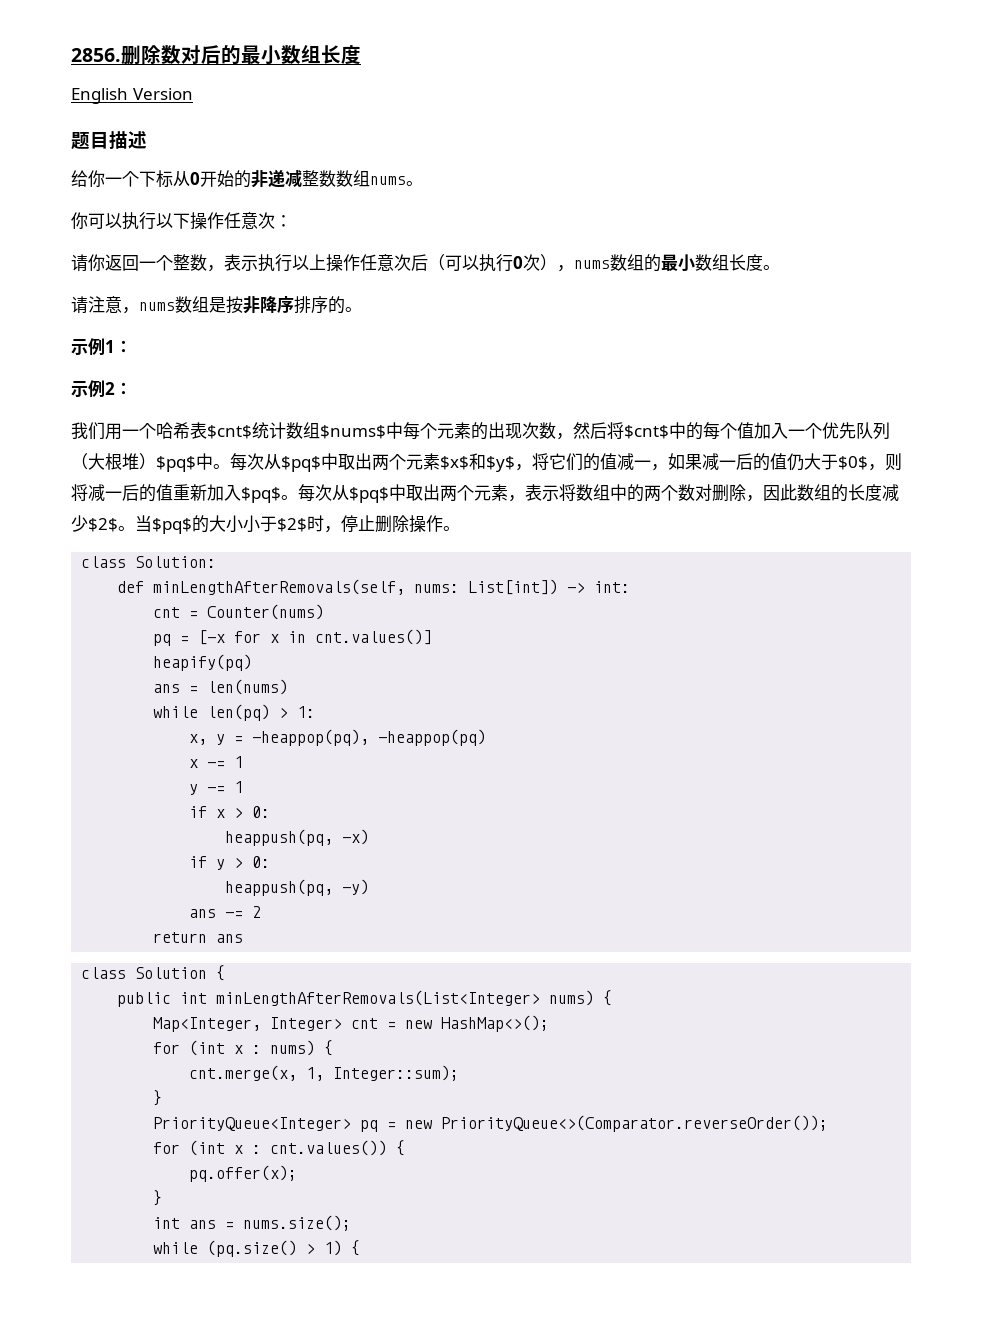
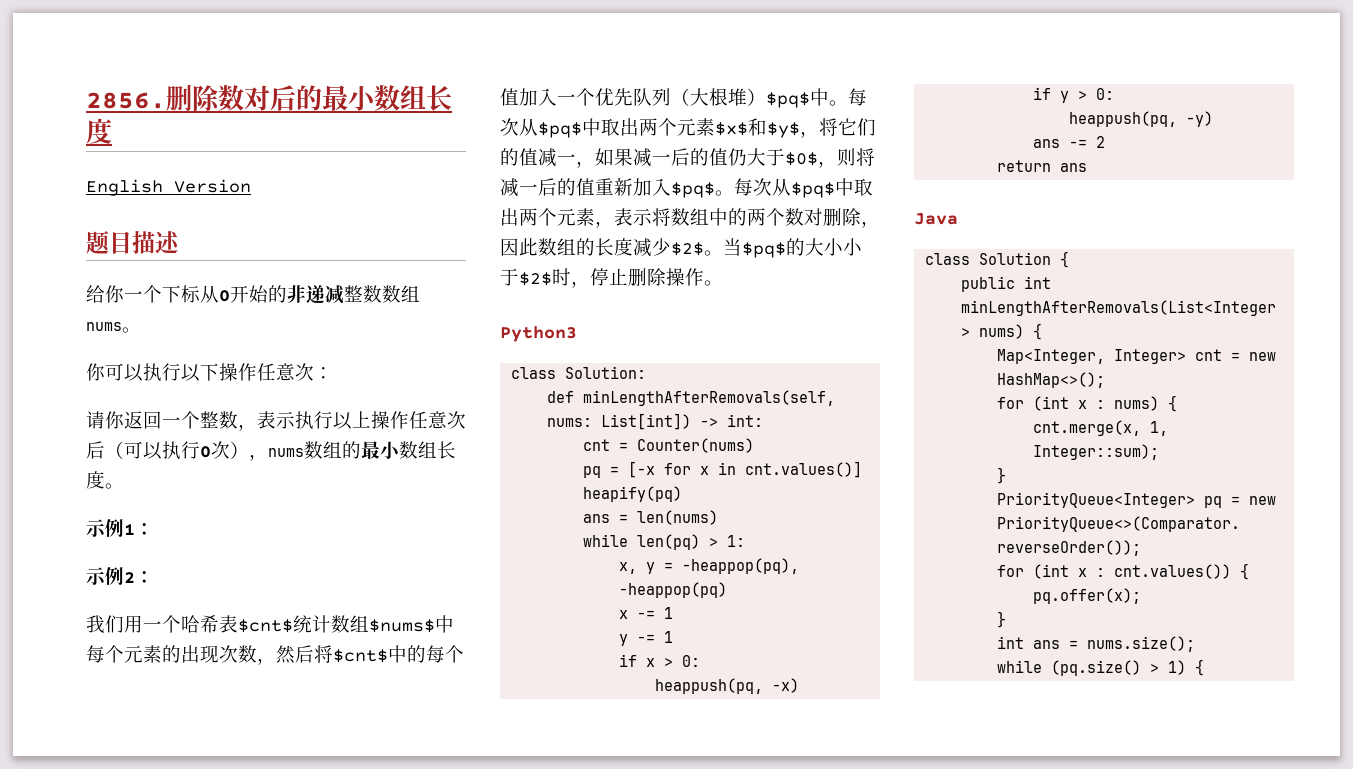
[71,296,362,314] // 请注意，nums数组是按非降序排序的。 -> (124, 486) none
(460, 528) none -> [500,326,577,342] // Python3
(244, 938) none -> [914,213,958,225] // Java

